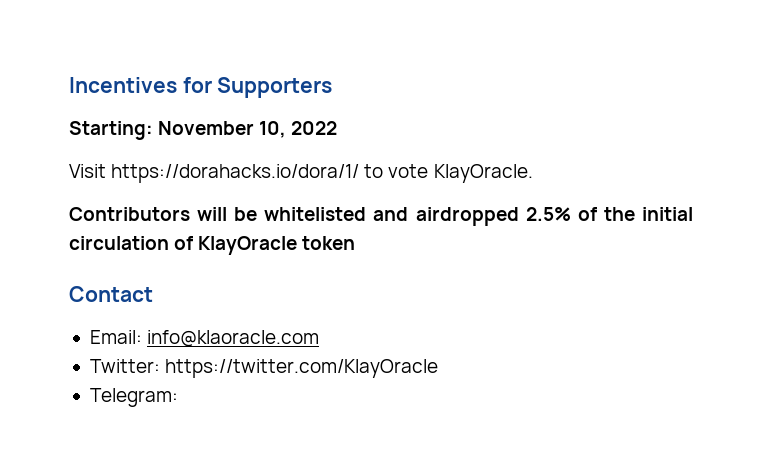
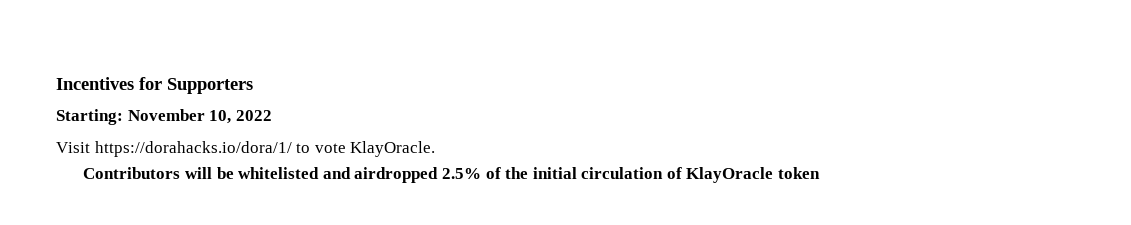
[69,286,153,302] [89,330,320,347] [89,359,439,378] [89,388,178,407] // Contact // Email: info@klaoracle.com // Twitter: https://twitter.com/KlayOracle // Telegram: -> (821, 173) none

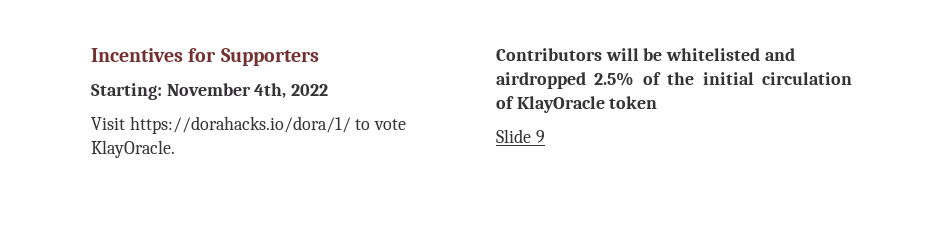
[209,110,232,124] 10, -> [254,83,287,99] 4th,
(821, 173) none -> [496,129,545,143] // Slide 9

